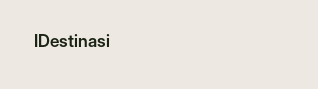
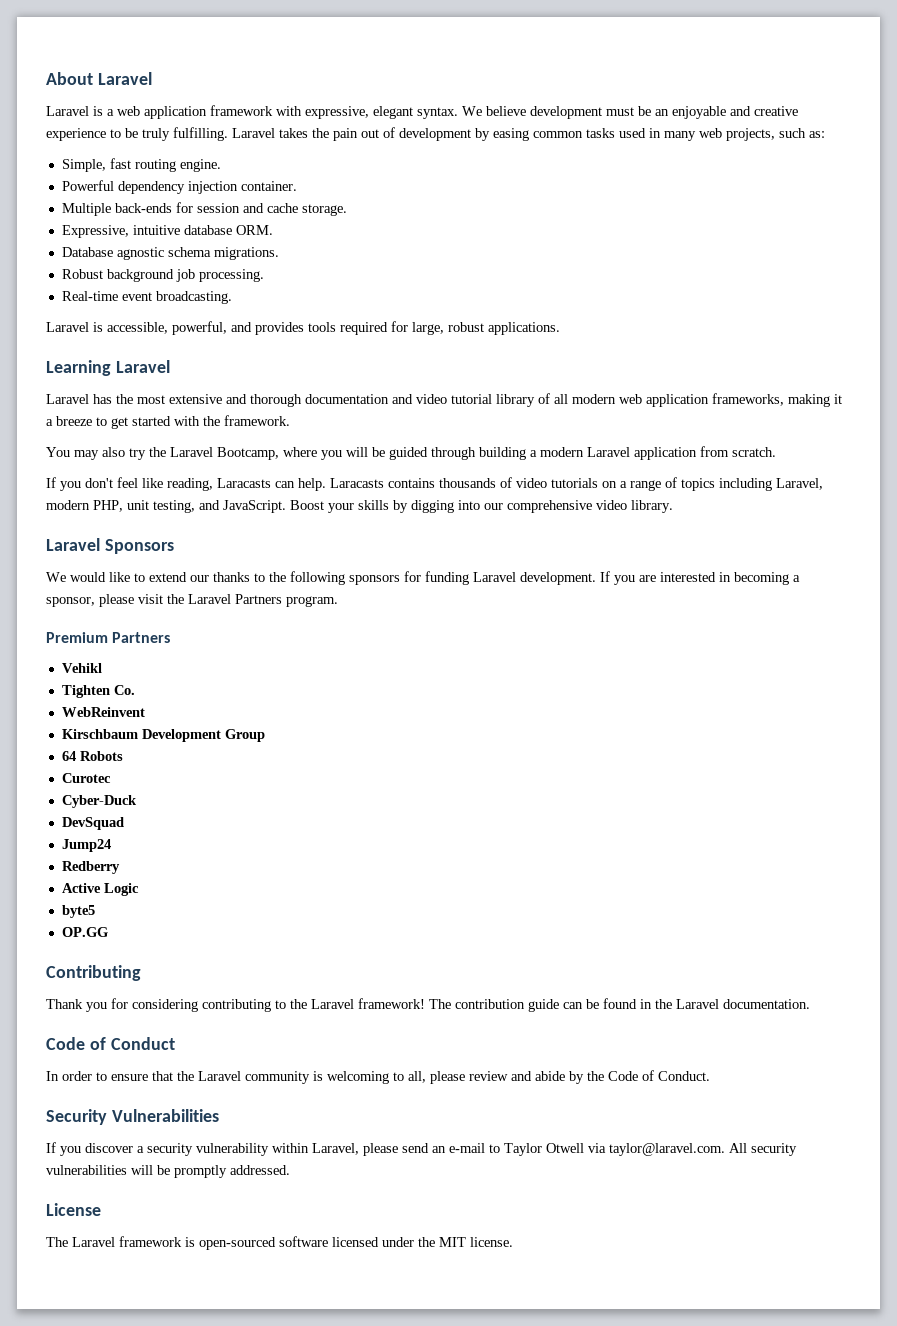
[34,34,110,47] IDestinasi -> [46,72,152,85] [46,105,798,119] [46,127,825,141] [61,158,221,172] [61,180,297,194] [61,202,347,216] [61,225,273,238] [61,247,279,260] [61,269,264,282] [61,291,232,304] [46,321,560,335] [46,360,170,376] [46,393,842,407] [46,415,290,429] [46,446,776,460] [46,477,823,491] [46,500,673,513] [46,538,174,554] [46,571,800,585] [46,594,338,607] [46,632,171,643] [61,663,102,673] [61,685,135,698] [61,707,145,717] [61,729,265,742] [61,751,123,761] [61,773,111,783] [61,795,137,808] [61,817,124,830] [61,839,111,852] [61,861,120,874] [61,883,139,896] [61,905,95,918] [61,927,108,937] [46,965,141,981] [46,998,810,1012] [46,1037,175,1050] [46,1070,710,1084] [46,1109,219,1125] [46,1142,797,1156] [46,1165,290,1178] [46,1203,101,1216] [46,1236,513,1250] About Laravel // Laravel is a web application framework with expressive, elegant syntax. We believe development must be an enjoyable and creative experience to be truly fulfilling. Laravel takes the pain out of development by easing common tasks used in many web projects, such as: // Simple, fast routing engine. // Powerful dependency injection container. // Multiple back-ends for session and cache storage. // Expressive, intuitive database ORM. // Database agnostic schema migrations. // Robust background job processing. // Real-time event broadcasting. // Laravel is accessible, powerful, and provides tools required for large, robust applications. // Learning Laravel // Laravel has the most extensive and thorough documentation and video tutorial library of all modern web application frameworks, making it a breeze to get started with the framework. // You may also try the Laravel Bootcamp, where you will be guided through building a modern Laravel application from scratch. // If you don't feel like reading, Laracasts can help. Laracasts contains thousands of video tutorials on a range of topics including Laravel, modern PHP, unit testing, and JavaScript. Boost your skills by digging into our comprehensive video library. // Laravel Sponsors // We would like to extend our thanks to the following sponsors for funding Laravel development. If you are interested in becoming a sponsor, please visit the Laravel Partners program. // Premium Partners // Vehikl // Tighten Co. // WebReinvent // Kirschbaum Development Group // 64 Robots // Curotec // Cyber-Duck // DevSquad // Jump24 // Redberry // Active Logic // byte5 // OP.GG // Contributing // Thank you for considering contributing to the Laravel framework! The contribution guide can be found in the Laravel documentation. // Code of Conduct // In order to ensure that the Laravel community is welcoming to all, please review and abide by the Code of Conduct. // Security Vulnerabilities // If you discover a security vulnerability within Laravel, please send an e-mail to Taylor Otwell via taylor@laravel.com. All security vulnerabilities will be promptly addressed. // License // The Laravel framework is open-sourced software licensed under the MIT license.

